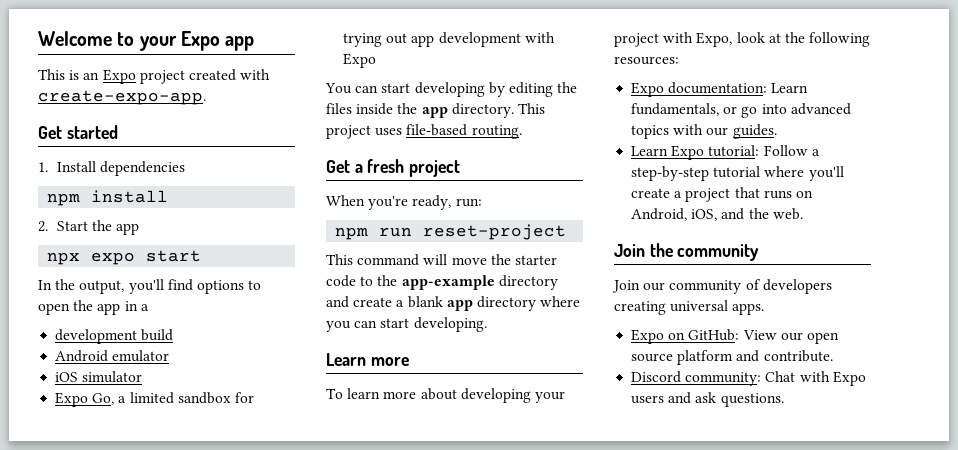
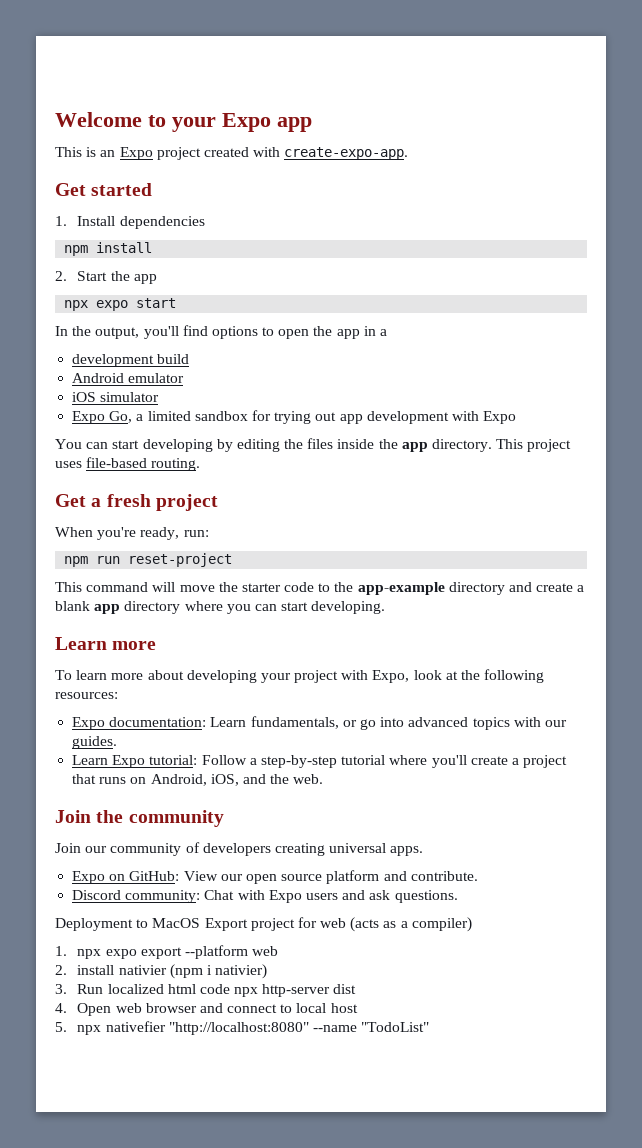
(784, 400) none -> [55,917,472,932] [55,945,279,959] [55,964,268,979] [55,984,357,997] [55,1003,358,1016] [55,1021,430,1035] // Deployment to MacOS Export project for web (acts as a compiler) // 1. npx expo export --platform web // 2. install nativier (npm i nativier) // 3. Run localized html code npx http-server dist // 4. Open web browser and connect to local host // 5. npx nativefier "http://localhost:8080" --name "TodoList"

